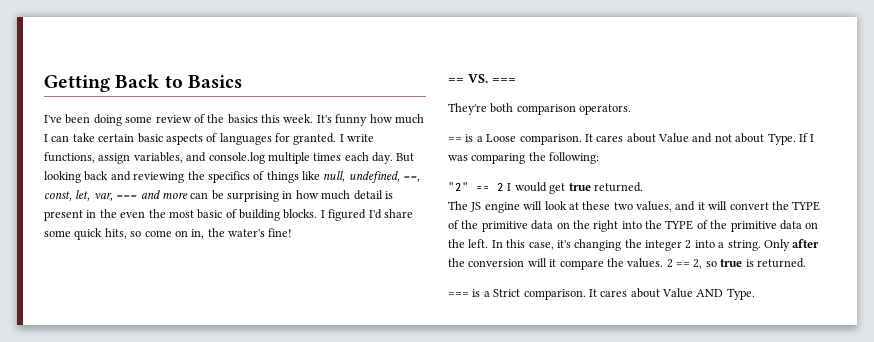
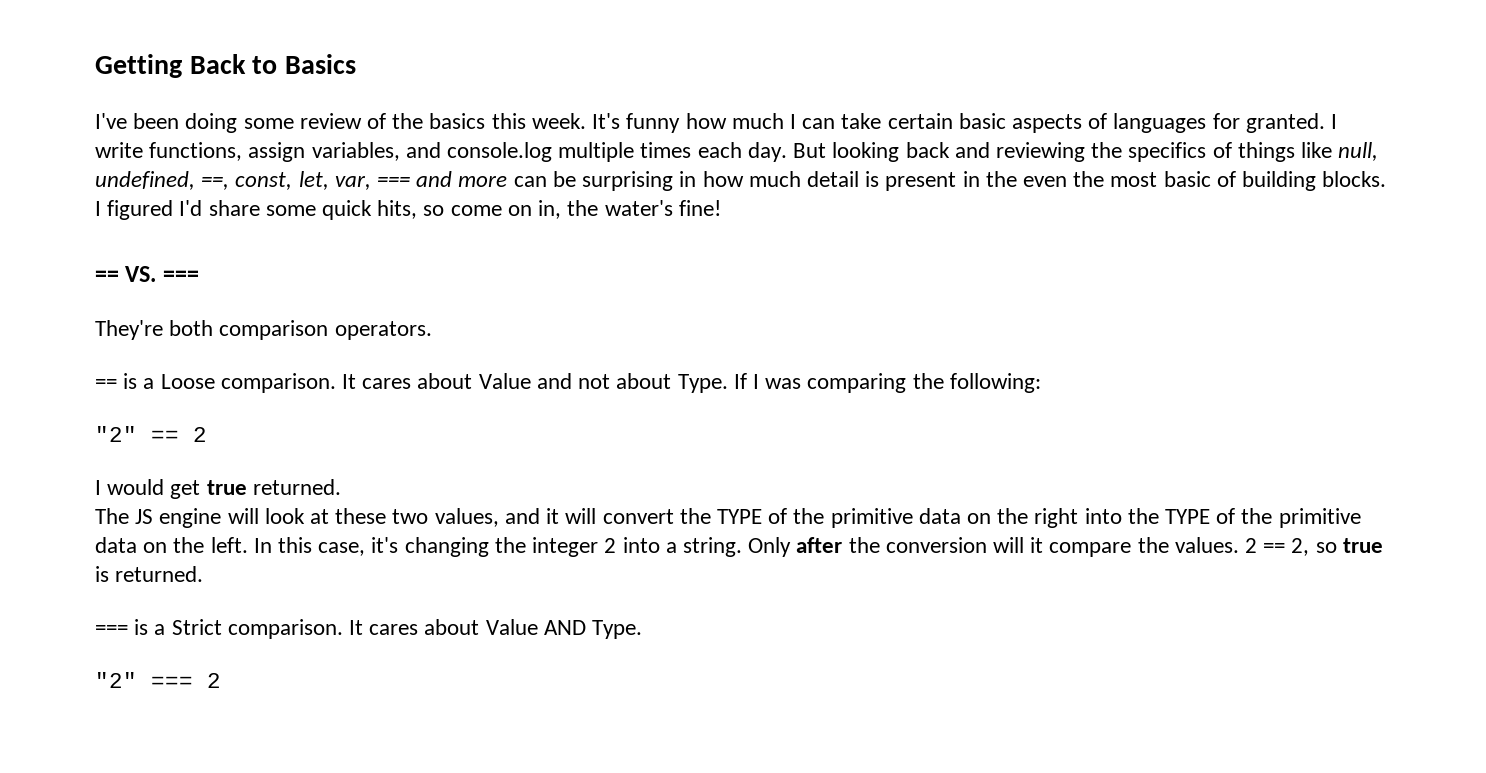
(504, 186) none -> (207, 434) //
(755, 294) none -> [95,672,221,688] // "2" === 2

